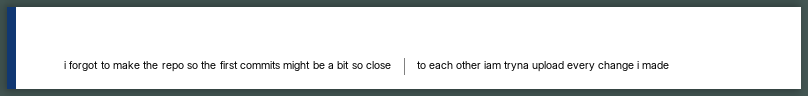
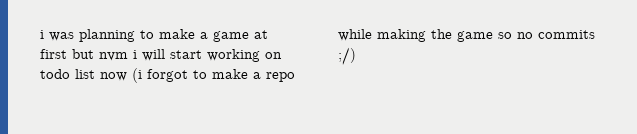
[64,61,669,72] i forgot to make the repo so the first commits might be a bit so close to each other iam tryna upload every change i made -> [40,29,268,42] [40,49,282,62] [40,68,295,83] [338,29,595,42] [338,47,356,65] i was planning to make a game at first but nvm i will start working on todo list now (i forgot to make a repo while making the game so no commits ;/)

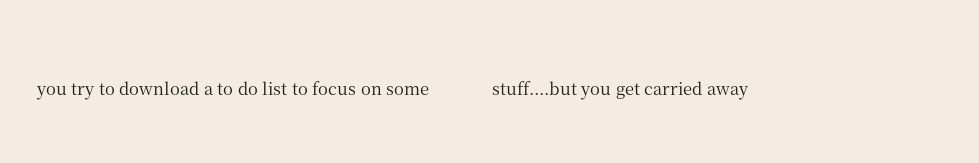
[40,29,268,42] [40,49,282,62] [40,68,295,83] [338,29,595,42] [338,47,356,65] i was planning to make a game at first but nvm i will start working on todo list now (i forgot to make a repo while making the game so no commits ;/) -> [36,81,749,100] you try to download a to do list to focus on some stuff....but you get carried away

